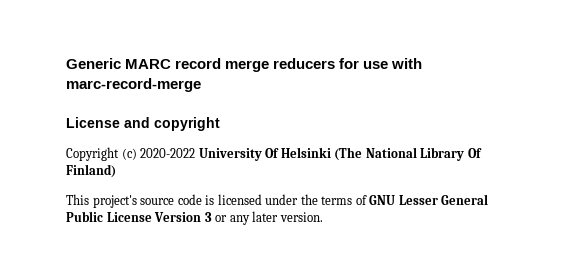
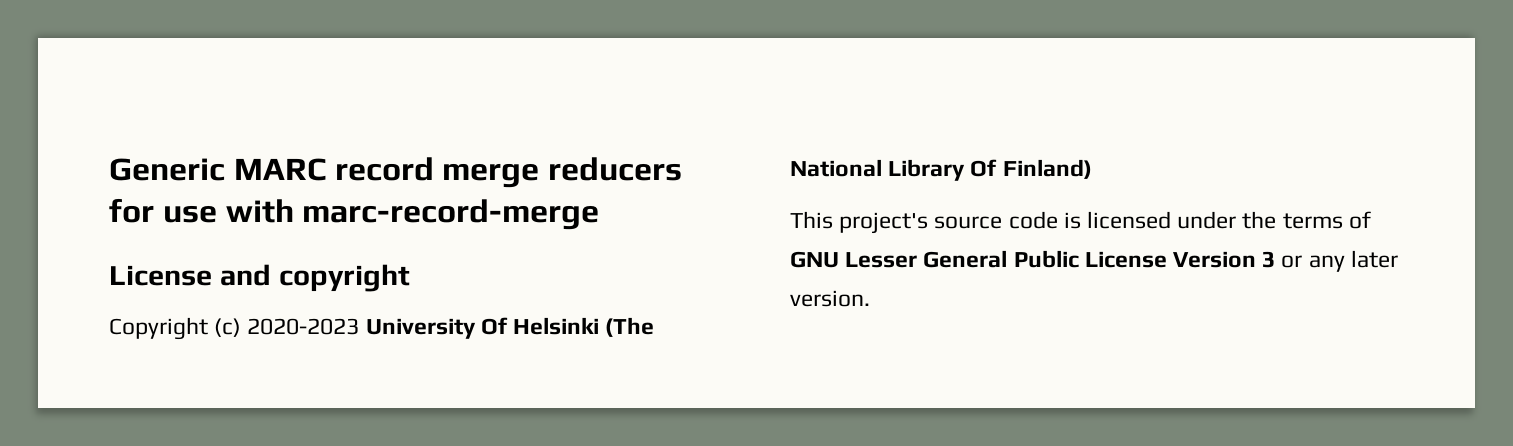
[140,148,196,158] 2020-2022 -> [247,318,360,335] 2020-2023

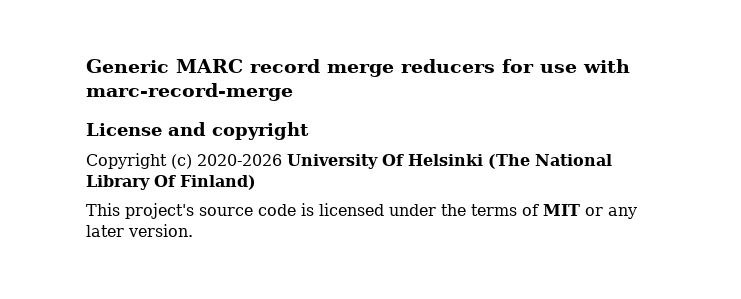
[247,318,360,335] 2020-2023 -> [197,154,282,166] 2020-2026
[790,250,1276,268] GNU Lesser General Public License Version 3 -> [543,204,580,216] MIT

